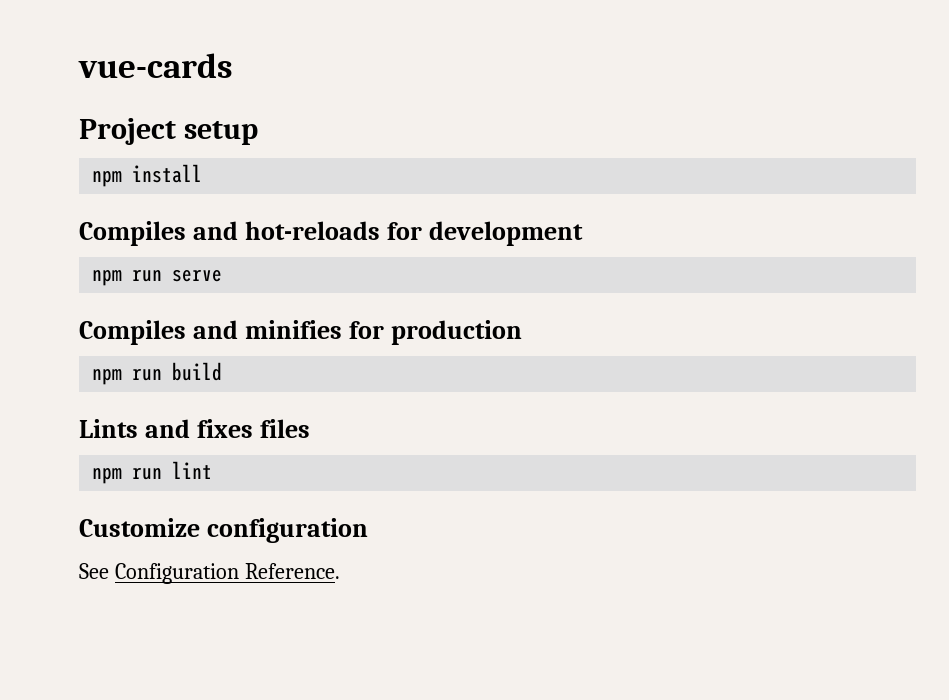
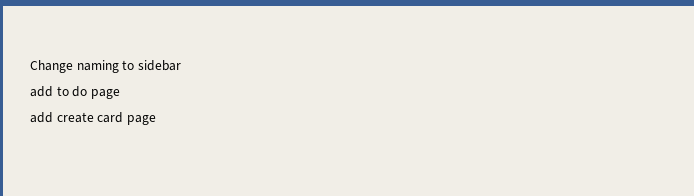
[78,53,233,78] [79,118,258,145] [92,164,203,187] [79,221,583,246] [92,269,223,286] [79,320,522,345] [92,362,223,385] [79,419,310,438] [92,461,213,484] [79,518,368,543] [79,563,340,584] vue-cards // Project setup // npm install // Compiles and hot-reloads for development // npm run serve // Compiles and minifies for production // npm run build // Lints and fixes files // npm run lint // Customize configuration // See Configuration Reference. -> [30,60,181,73] [30,86,120,99] [30,112,156,125] Change naming to sidebar // add to do page // add create card page

